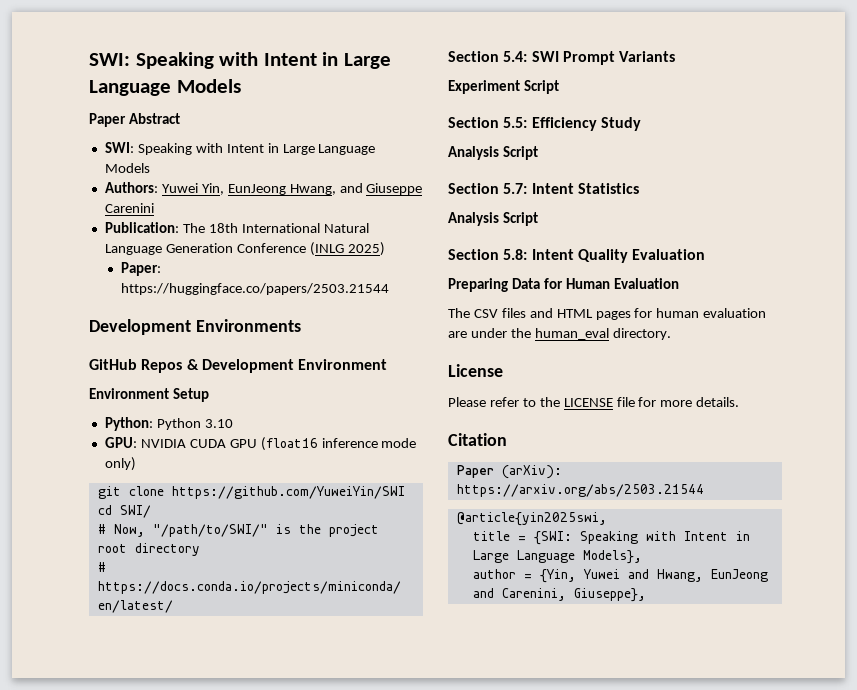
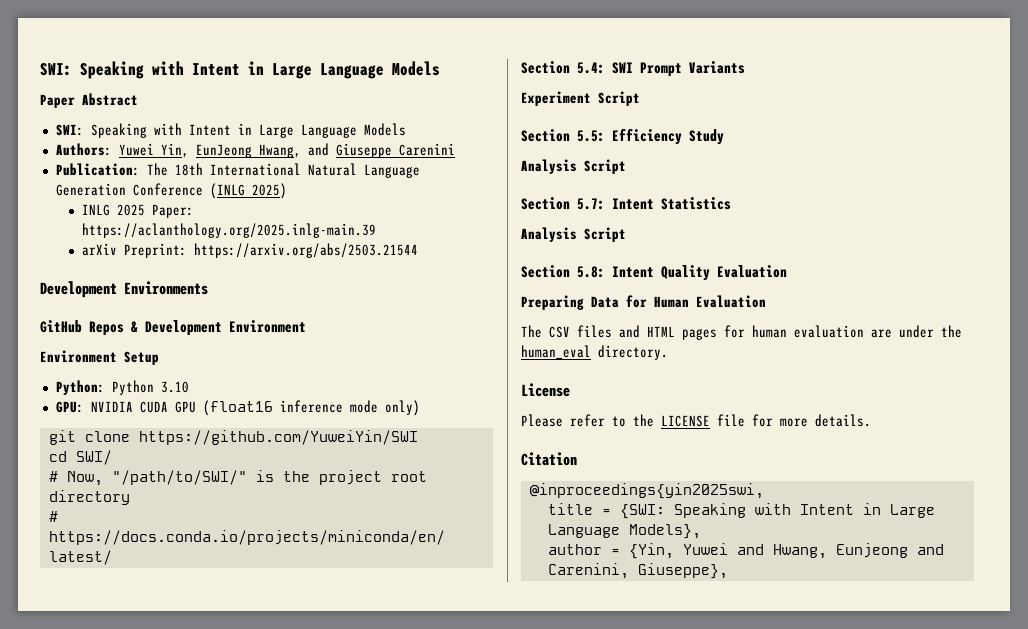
[120,262,161,276] [120,283,389,295] Paper: https://huggingface.co/papers/2503.21544 -> [81,204,194,218] [81,223,376,238] [81,243,418,258] INLG 2025 Paper: https://aclanthology.org/2025.inlg-main.39 // arXiv Preprint: https://arxiv.org/abs/2503.21544
[456,465,562,479] [456,484,704,497] [456,512,607,526] Paper (arXiv): https://arxiv.org/abs/2503.21544 // @article{yin2025swi, -> [529,483,764,499] @inproceedings{yin2025swi,
[710,569,768,582] EunJeong -> [835,543,908,558] Eunjeong

